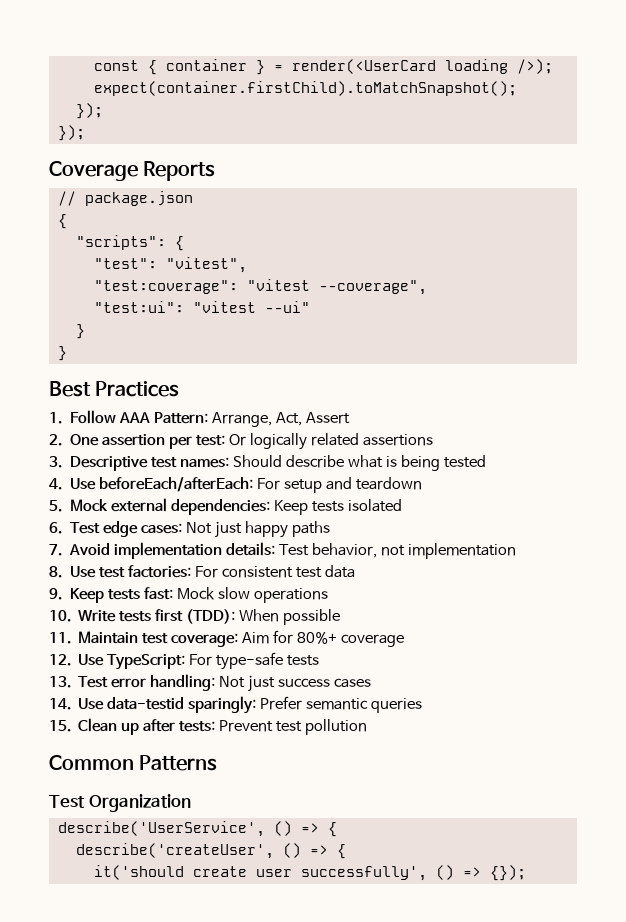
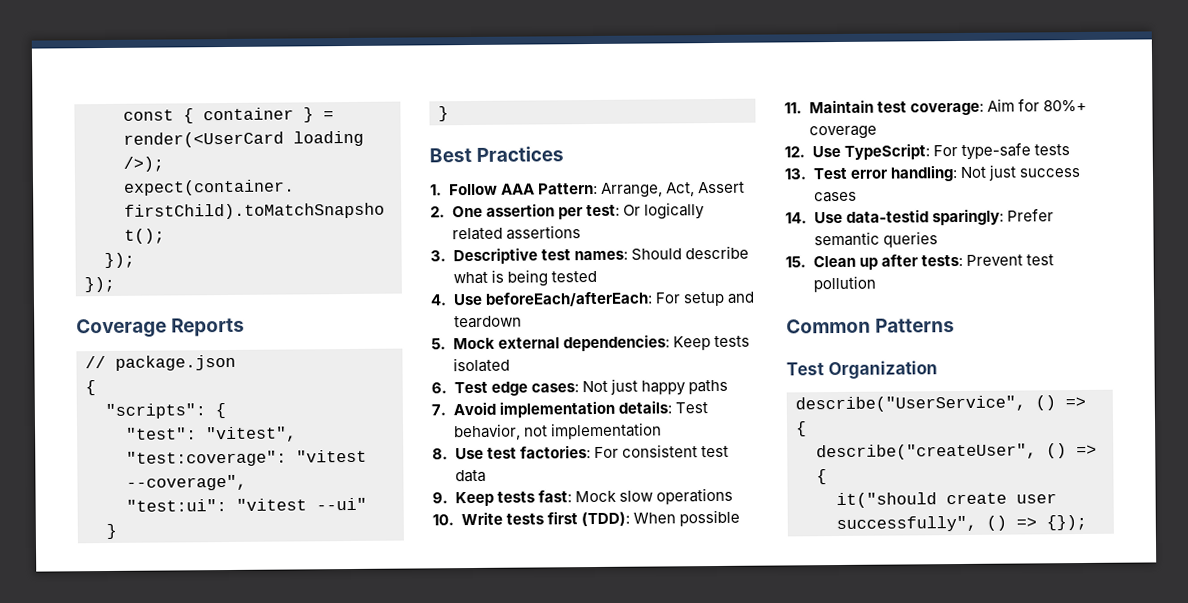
[57,821,337,837] [75,843,346,859] [93,865,184,880] describe('UserService', () => { // describe('createUser', () => { // it('should -> [795,395,1086,413] [795,421,807,437] [816,443,1097,461] [816,469,827,485] [836,492,937,509] describe("UserService", () => { // describe("createUser", () => { // it("should
[300,866,427,881] successfully', -> [836,515,977,533] successfully",

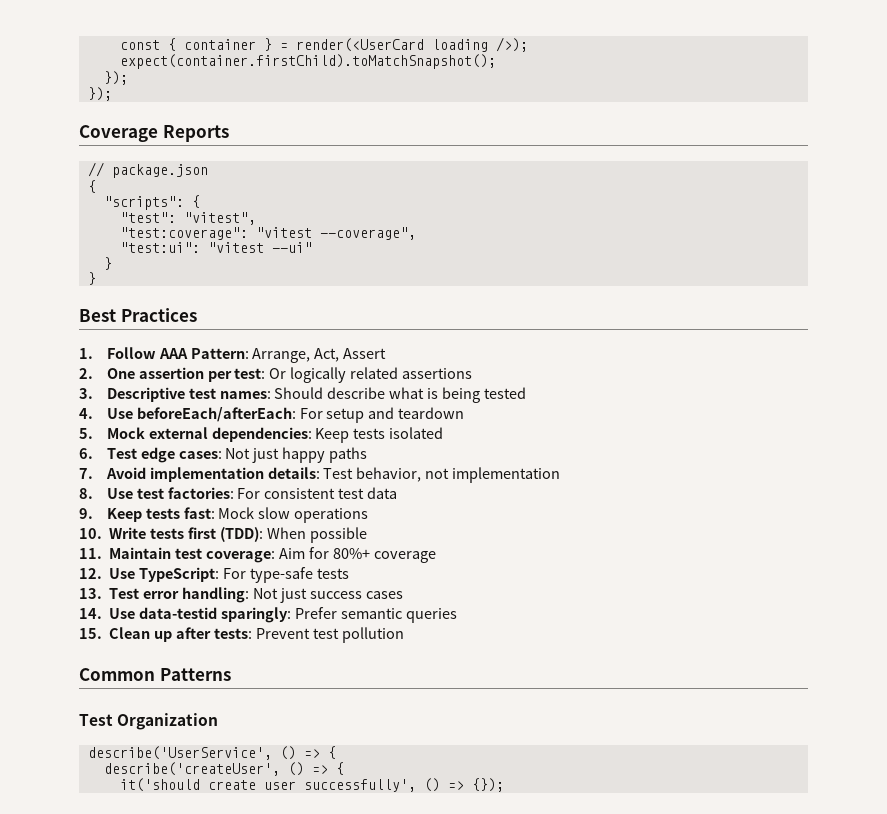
[795,395,1086,413] [795,421,807,437] [816,443,1097,461] [816,469,827,485] [836,492,937,509] describe("UserService", () => { // describe("createUser", () => { // it("should -> [87,746,336,760] [103,762,344,776] [119,778,200,792] describe('UserService', () => { // describe('createUser', () => { // it('should
[836,515,977,533] successfully", -> [303,779,416,792] successfully',

